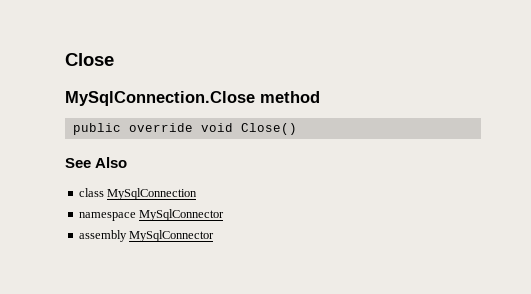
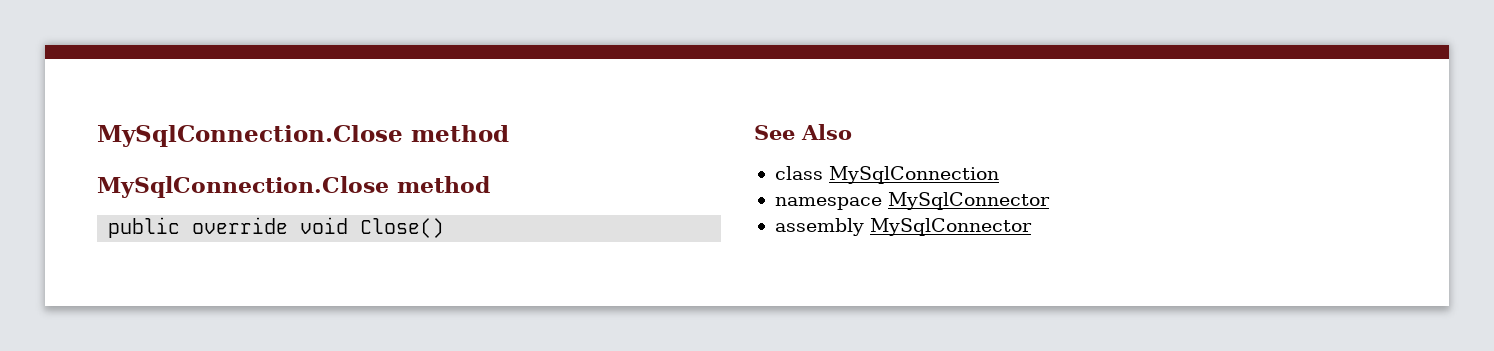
[65,53,114,66] Close -> [97,125,509,147] MySqlConnection.Close method

